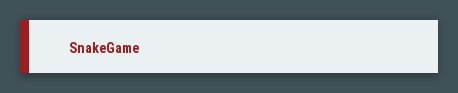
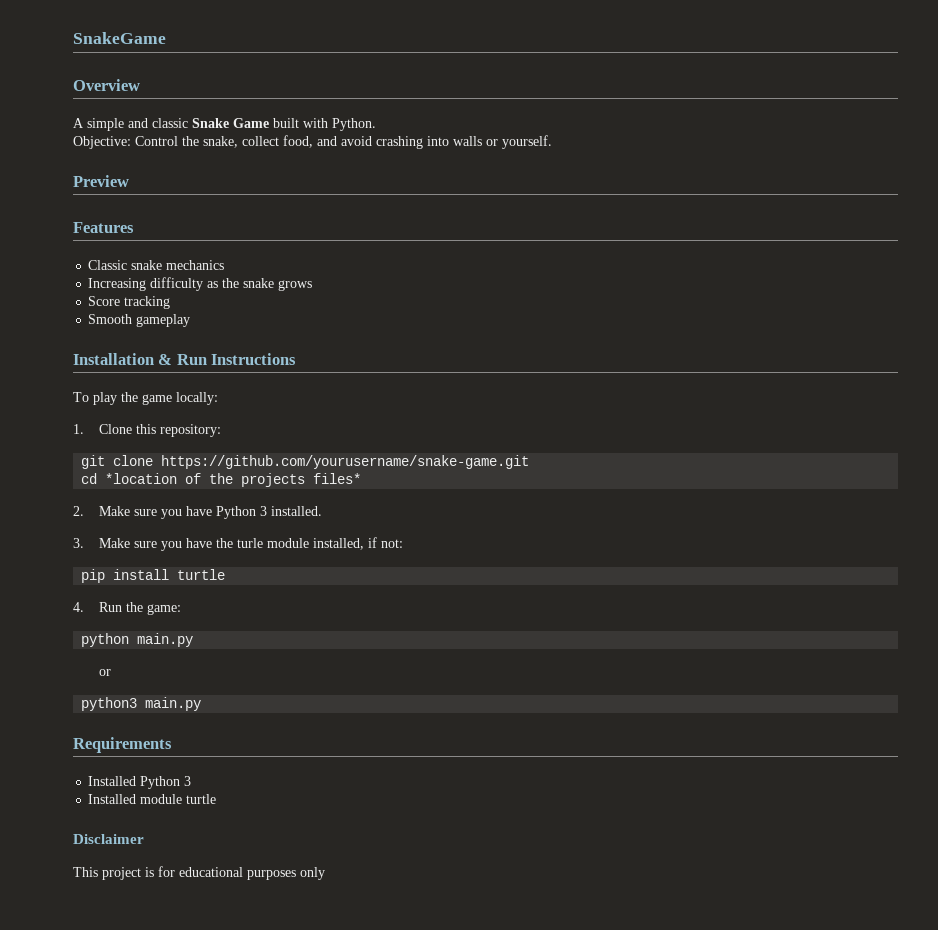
(139, 47) none -> [73,79,140,91] [73,118,376,131] [73,135,552,149] [73,175,129,187] [73,222,134,233] [88,260,225,270] [88,277,313,291] [88,296,171,309] [88,314,191,327] [73,353,297,365] [73,392,218,405] [73,424,222,437] [81,455,530,469] [81,473,362,487] [73,506,323,519] [73,537,404,551] [81,569,226,583] [73,602,182,615] [81,633,194,647] [99,669,112,676] [81,697,202,711] [73,737,172,753] [88,776,192,789] [88,794,217,804] [73,834,144,844] [73,866,325,880] // Overview // A simple and classic Snake Game built with Python. // Objective: Control the snake, collect food, and avoid crashing into walls or yourself. // Preview // Features // Classic snake mechanics // Increasing difficulty as the snake grows // Score tracking // Smooth gameplay // Installation & Run Instructions // To play the game locally: // 1. Clone this repository: // git clone https://github.com/yourusername/snake-game.git // cd *location of the projects files* // 2. Make sure you have Python 3 installed. // 3. Make sure you have the turle module installed, if not: // pip install turtle // 4. Run the game: // python main.py // or // python3 main.py // Requirements // Installed Python 3 // Installed module turtle // Disclaimer // This project is for educational purposes only

